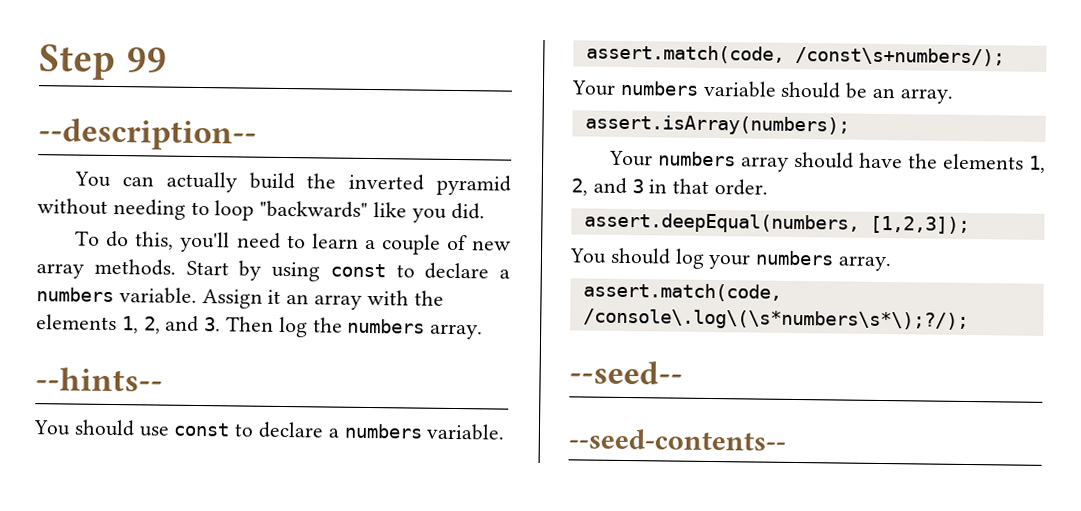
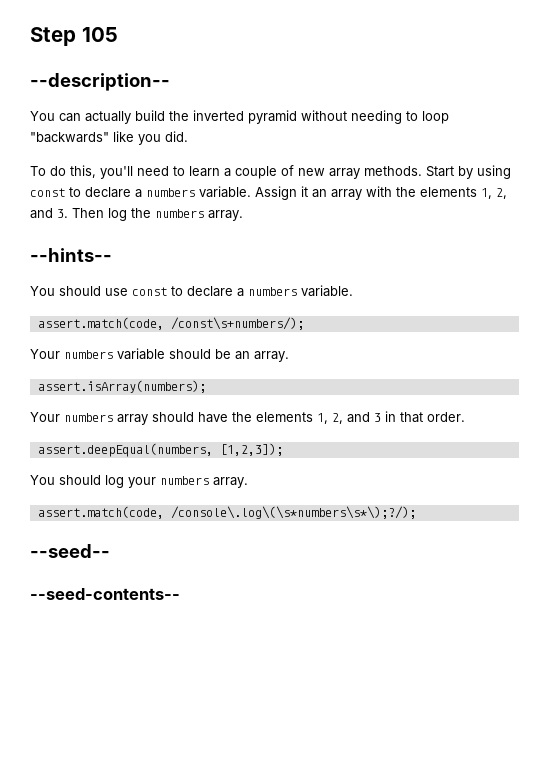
[125,47,167,73] 99 -> [81,27,118,42] 105

